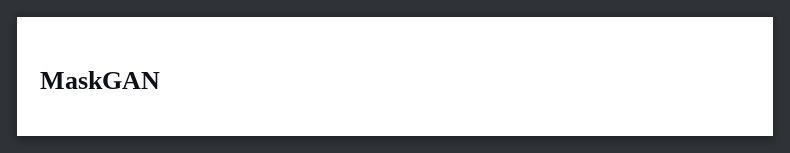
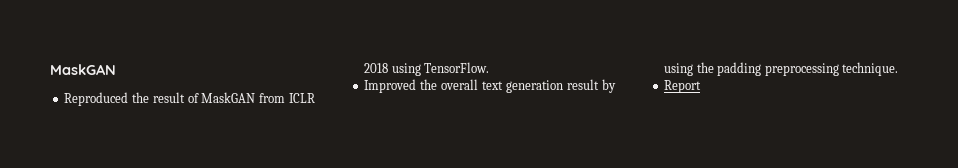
[40,71,160,89] MaskGAN -> [50,64,116,75] [64,92,315,106] [364,62,490,76] [364,79,616,93] [664,62,899,76] [664,80,702,93] MaskGAN // Reproduced the result of MaskGAN from ICLR 2018 using TensorFlow. // Improved the overall text generation result by using the padding preprocessing technique. // Report

